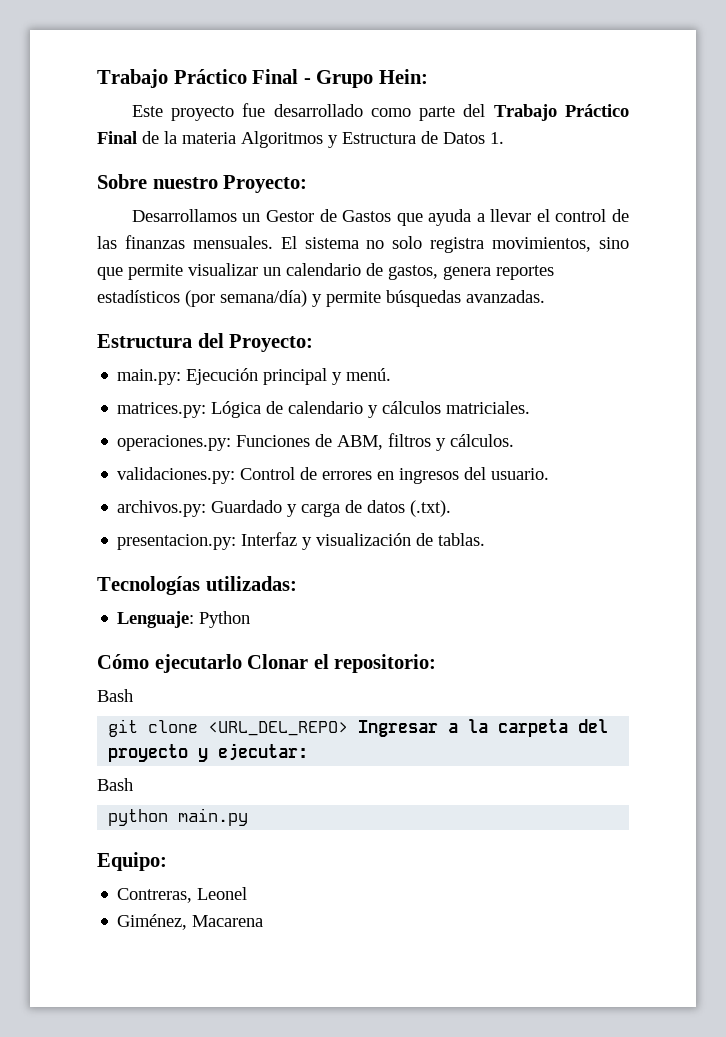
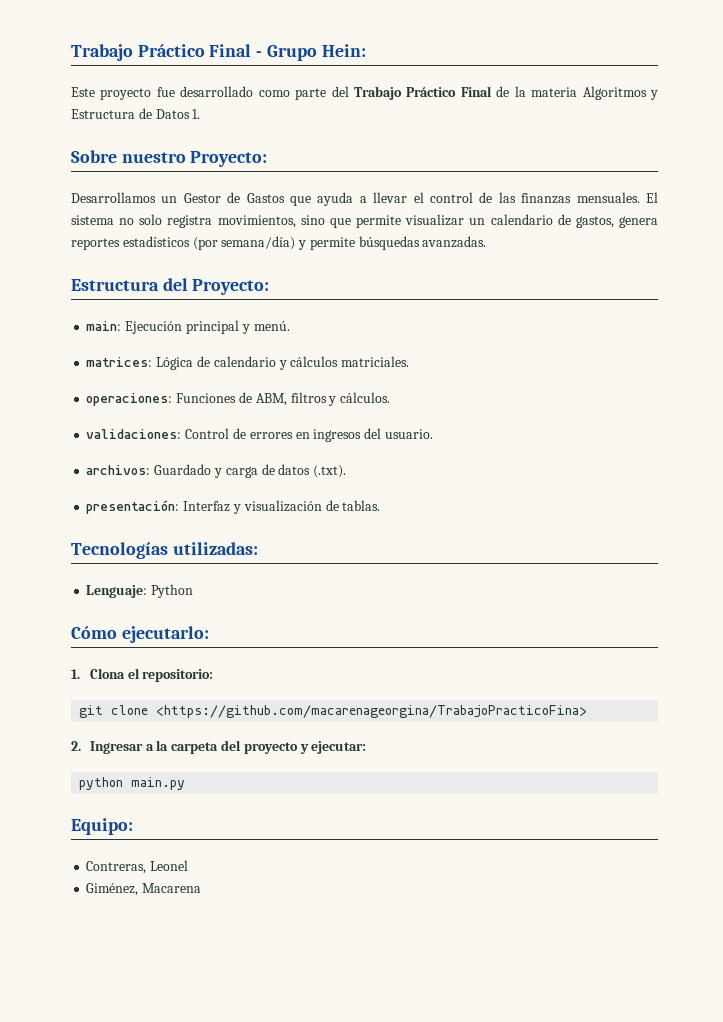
[117,369,182,385] main.py: -> [86,321,122,331] main:
[117,402,207,418] matrices.py: -> [86,357,153,367] matrices:
[117,435,232,451] operaciones.py: -> [86,393,173,406] operaciones:
[117,467,236,484] validaciones.py: -> [86,429,182,439] validaciones:
[117,500,207,517] archivos.py: -> [86,465,151,475] archivos:
[117,534,237,550] presentacion.py: -> [86,500,180,514] presentación:
[154,654,309,673] ejecutarlo Clonar -> [121,626,209,643] [71,668,125,679] ejecutarlo: // 1. Clona
[97,689,133,702] // Bash -> (214, 675) none
[208,721,349,736] <URL_DEL_REPO> -> [156,705,588,718] [71,741,81,751] <https://github.com/macarenageorgina/TrabajoPracticoFina> // 2.
[97,778,133,791] // Bash -> (367, 747) none

